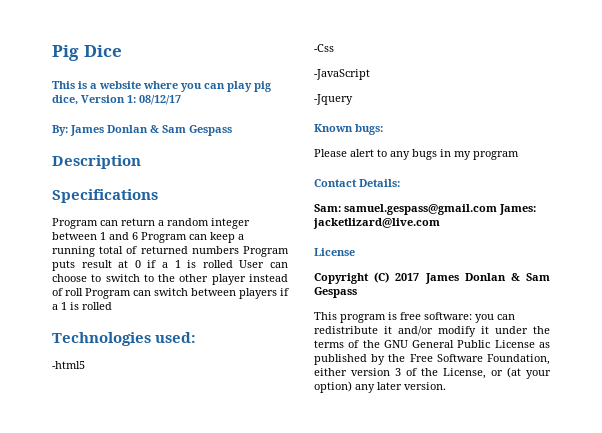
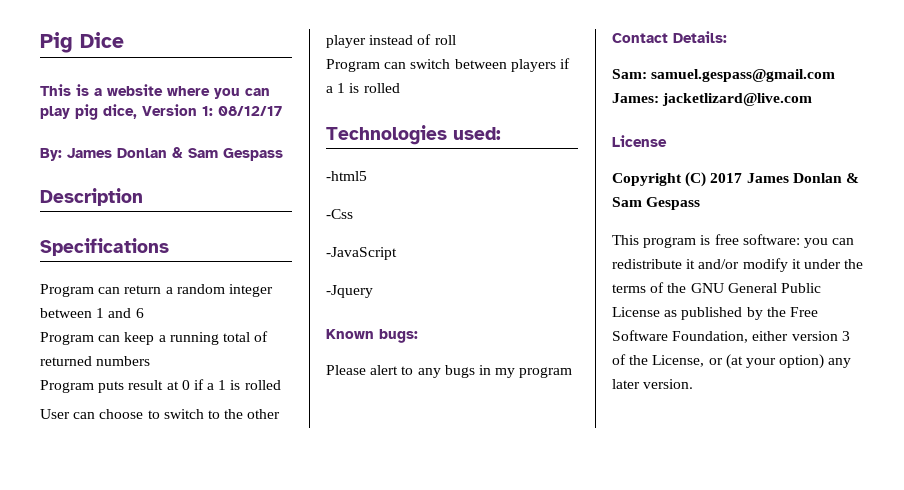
(138, 236) none -> (144, 313) //
(239, 250) none -> (151, 361) //
(233, 264) none -> (281, 385) //
(83, 292) none -> (456, 40) //

